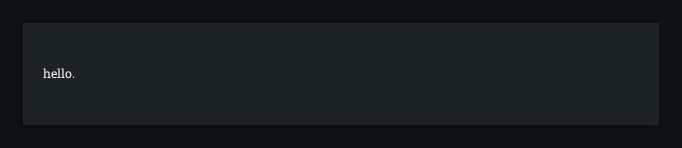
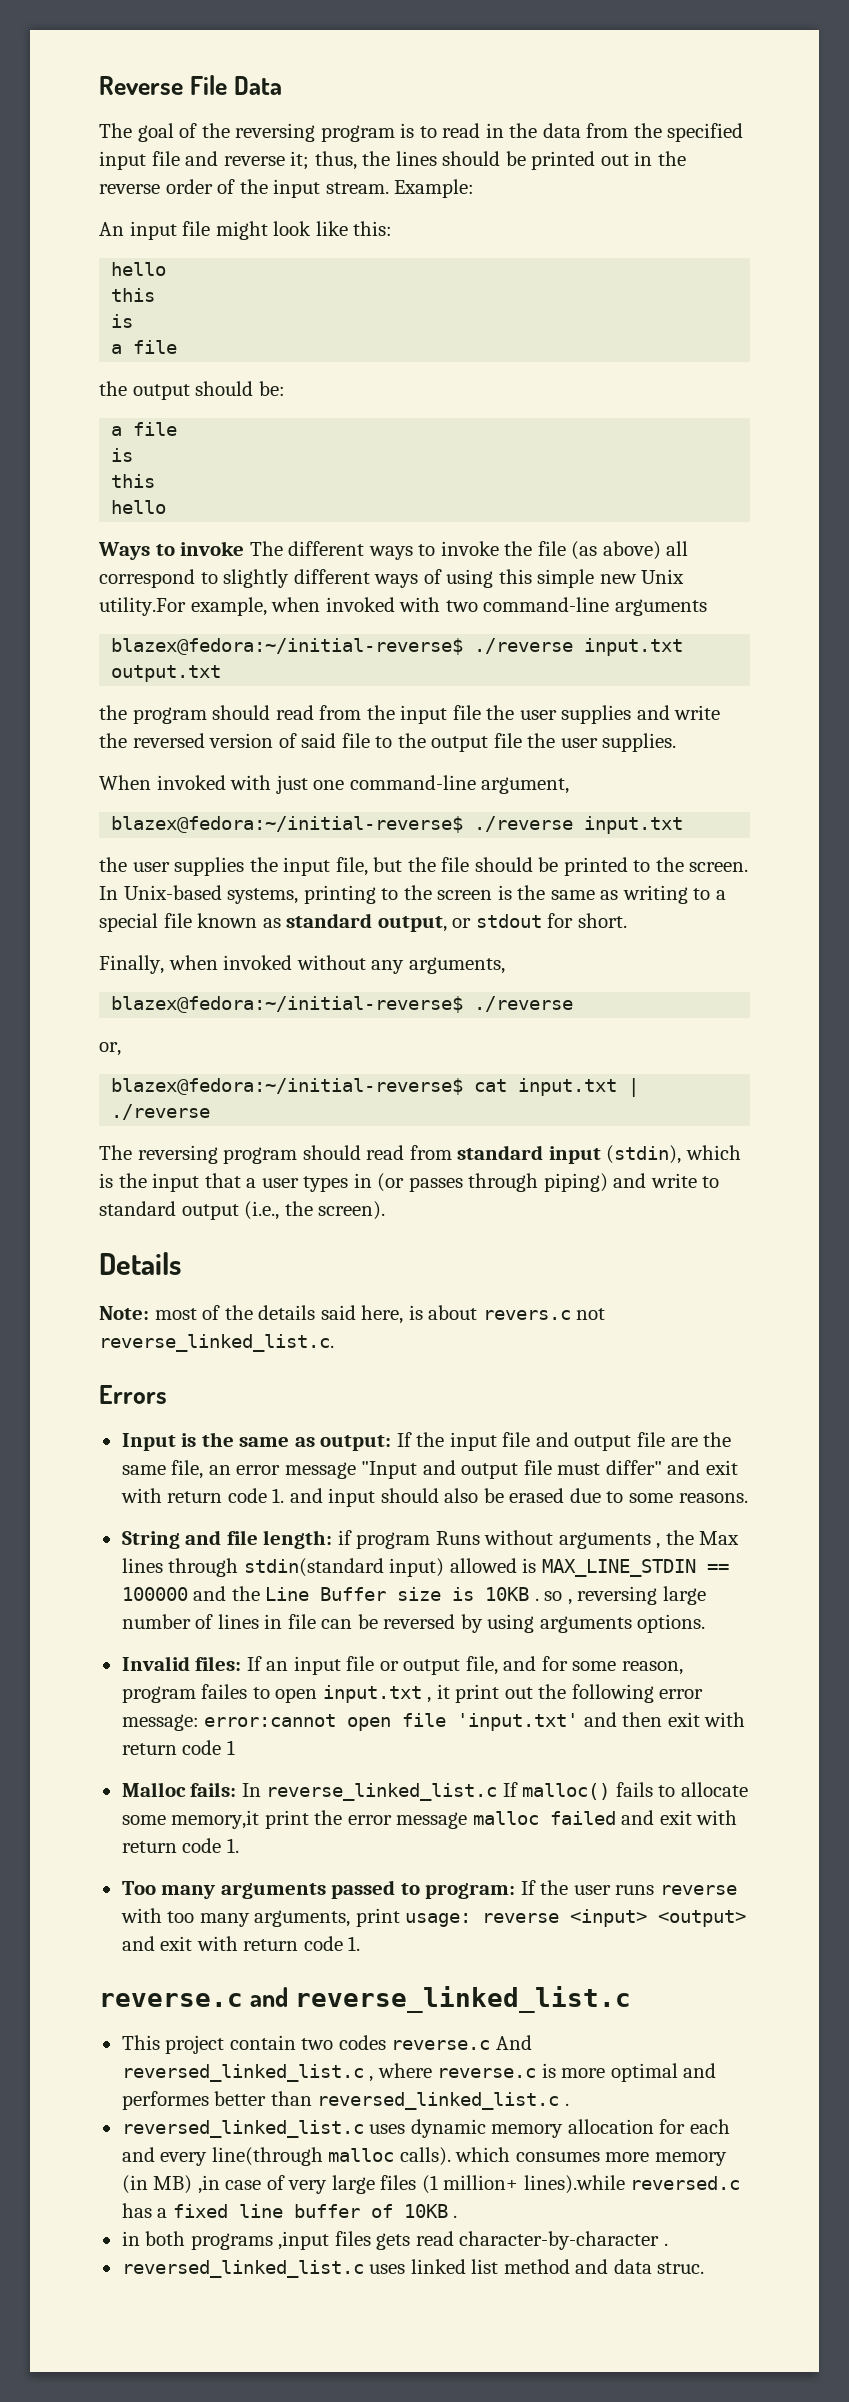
[43,68,75,79] hello. -> [99,75,282,95] [99,123,744,142] [99,151,686,170] [99,179,475,198] [99,221,393,240] [111,262,167,276] [111,288,156,302] [111,314,134,328] [111,340,178,354] [99,381,285,400] [111,422,178,436] [111,448,134,462] [111,474,156,488] [111,500,167,514] [98,541,689,560] [99,569,685,588] [99,597,707,616] [111,638,684,656] [111,665,222,682] [99,705,721,724] [99,733,677,752] [99,775,570,794] [111,816,684,834] [99,857,749,876] [99,885,726,904] [99,913,627,932] [99,955,505,974] [111,996,574,1013] [99,1042,121,1056] [111,1078,640,1097] [111,1104,211,1120] [99,1145,741,1164] [99,1173,720,1192] [99,1201,386,1220] [99,1252,181,1275] [99,1305,606,1324] [99,1334,334,1352] [99,1385,167,1404] [121,1432,732,1451] [121,1460,738,1479] [120,1488,748,1507] [121,1530,740,1549] [121,1558,729,1577] [121,1586,706,1605] [121,1614,706,1633] [121,1656,683,1675] [121,1684,704,1703] [121,1712,746,1731] [121,1740,235,1755] [121,1782,748,1801] [121,1810,738,1829] [121,1838,239,1853] [121,1880,737,1899] [120,1908,747,1927] [121,1936,361,1951] [99,1986,631,2013] [121,2035,532,2054] [121,2063,717,2082] [121,2091,569,2110] [121,2119,730,2138] [121,2147,727,2166] [121,2175,741,2194] [121,2203,458,2218] [121,2231,668,2250] [121,2259,705,2278] Reverse File Data // The goal of the reversing program is to read in the data from the specified input file and reverse it; thus, the lines should be printed out in the reverse order of the input stream. Example: // An input file might look like this: // hello // this // is // a file // the output should be: // a file // is // this // hello // Ways to invoke The different ways to invoke the file (as above) all correspond to slightly different ways of using this simple new Unix utility.For example, when invoked with two command-line arguments // blazex@fedora:~/initial-reverse$ ./reverse input.txt output.txt // the program should read from the input file the user supplies and write the reversed version of said file to the output file the user supplies. // When invoked with just one command-line argument, // blazex@fedora:~/initial-reverse$ ./reverse input.txt // the user supplies the input file, but the file should be printed to the screen. In Unix-based systems, printing to the screen is the same as writing to a special file known as standard output, or stdout for short. // Finally, when invoked without any arguments, // blazex@fedora:~/initial-reverse$ ./reverse // or, // blazex@fedora:~/initial-reverse$ cat input.txt | ./reverse // The reversing program should read from standard input (stdin), which is the input that a user types in (or passes through piping) and write to standard output (i.e., the screen). // Details // Note: most of the details said here, is about revers.c not reverse_linked_list.c. // Errors // Input is the same as output: If the input file and output file are the same file, an error message "Input and output file must differ" and exit with return code 1. and input should also be erased due to some reasons. // String and file length: if program Runs without arguments , the Max lines through stdin(standard input) allowed is MAX_LINE_STDIN == 100000 and the Line Buffer size is 10KB . so , reversing large number of lines in file can be reversed by using arguments options. // Invalid files: If an input file or output file, and for some reason, program failes to open input.txt , it print out the following error message: error:cannot open file 'input.txt' and then exit with return code 1 // Malloc fails: In reverse_linked_list.c If malloc() fails to allocate some memory,it print the error message malloc failed and exit with return code 1. // Too many arguments passed to program: If the user runs reverse with too many arguments, print usage: reverse <input> <output> and exit with return code 1. // reverse.c and reverse_linked_list.c // This project contain two codes reverse.c And reversed_linked_list.c , where reverse.c is more optimal and performes better than reversed_linked_list.c . // reversed_linked_list.c uses dynamic memory allocation for each and every line(through malloc calls). which consumes more memory (in MB) ,in case of very large files (1 million+ lines).while reversed.c has a fixed line buffer of 10KB . // in both programs ,input files gets read character-by-character . // reversed_linked_list.c uses linked list method and data struc.

